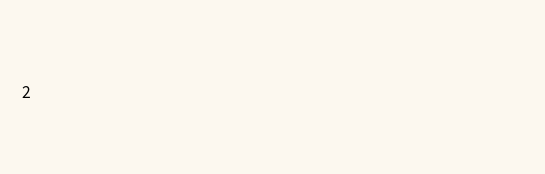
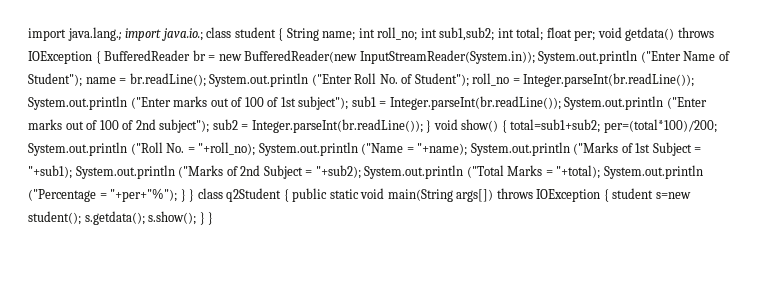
[22,86,31,98] 2 -> [28,27,714,41] [28,50,730,64] [28,73,695,87] [28,96,707,110] [28,119,717,133] [28,142,702,156] [28,165,703,179] [28,188,691,202] [28,211,214,225] import java.lang.; import java.io.; class student { String name; int roll_no; int sub1,sub2; int total; float per; void getdata() throws IOException { BufferedReader br = new BufferedReader(new InputStreamReader(System.in)); System.out.println ("Enter Name of Student"); name = br.readLine(); System.out.println ("Enter Roll No. of Student"); roll_no = Integer.parseInt(br.readLine()); System.out.println ("Enter marks out of 100 of 1st subject"); sub1 = Integer.parseInt(br.readLine()); System.out.println ("Enter marks out of 100 of 2nd subject"); sub2 = Integer.parseInt(br.readLine()); } void show() { total=sub1+sub2; per=(total*100)/200; System.out.println ("Roll No. = "+roll_no); System.out.println ("Name = "+name); System.out.println ("Marks of 1st Subject = "+sub1); System.out.println ("Marks of 2nd Subject = "+sub2); System.out.println ("Total Marks = "+total); System.out.println ("Percentage = "+per+"%"); } } class q2Student { public static void main(String args[]) throws IOException { student s=new student(); s.getdata(); s.show(); } }

